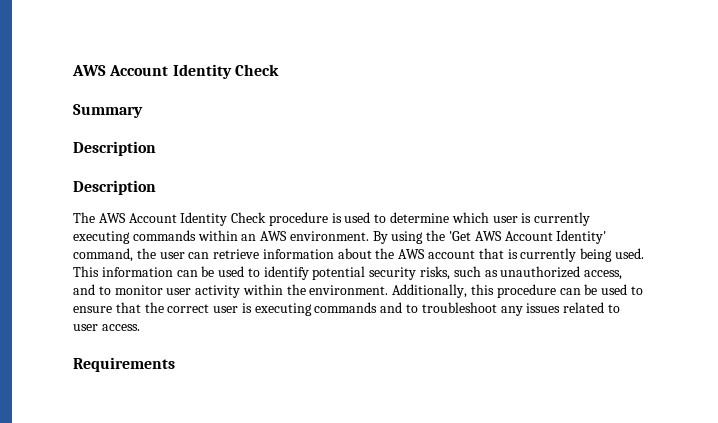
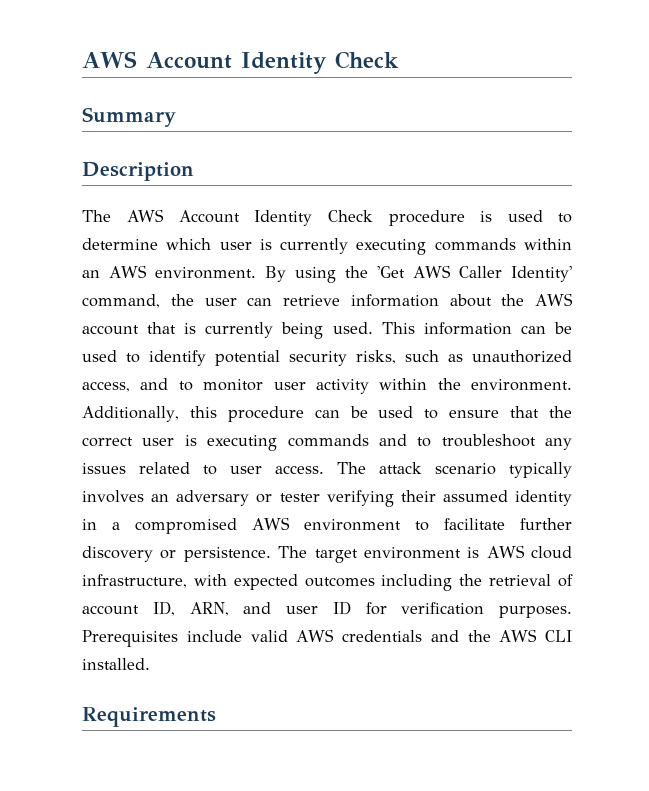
[73,180,156,195] // Description -> (194, 171) none
[504,231,553,241] Account -> [458,266,502,278] Caller
(140, 327) none -> [337,462,572,478] [82,490,572,507] [82,517,572,534] [82,545,572,563] [82,574,573,591] [82,601,572,618] [82,629,572,647] [82,658,150,670] The attack scenario typically involves an adversary or tester verifying their assumed identity in a compromised AWS environment to facilitate further discovery or persistence. The target environment is AWS cloud infrastructure, with expected outcomes including the retrieval of account ID, ARN, and user ID for verification purposes. Prerequisites include valid AWS credentials and the AWS CLI installed.

